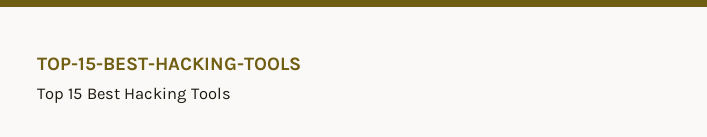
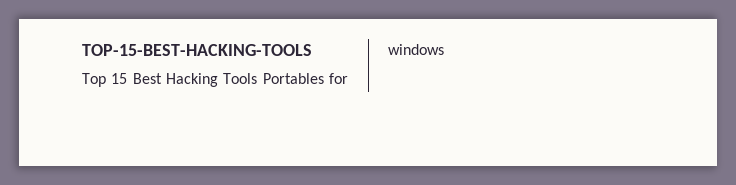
(231, 93) none -> [262,73,348,84] [388,44,444,55] Portables for windows

